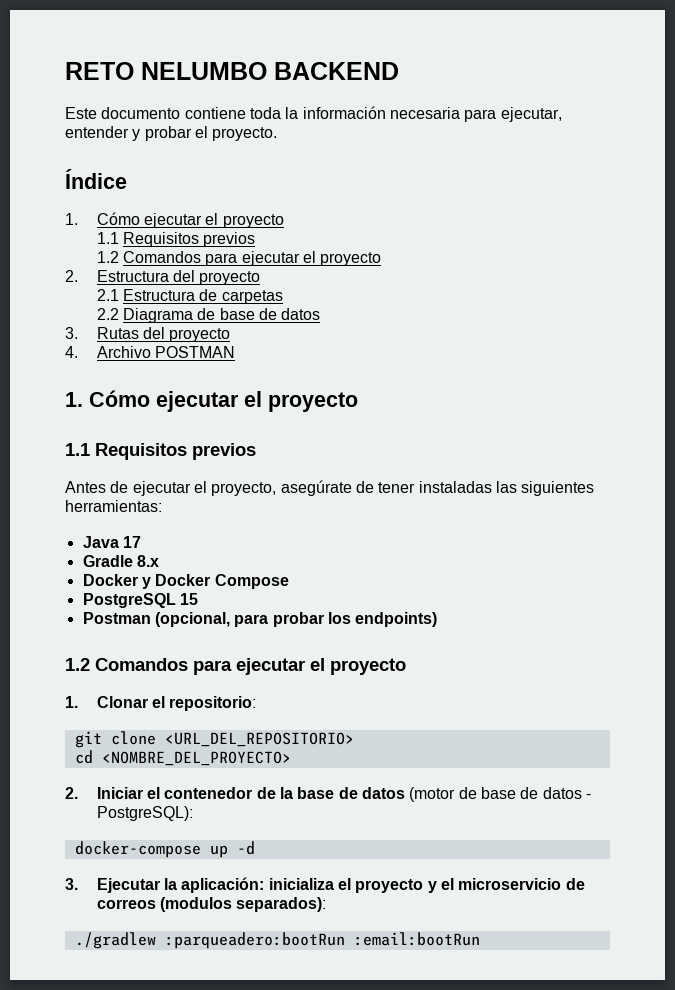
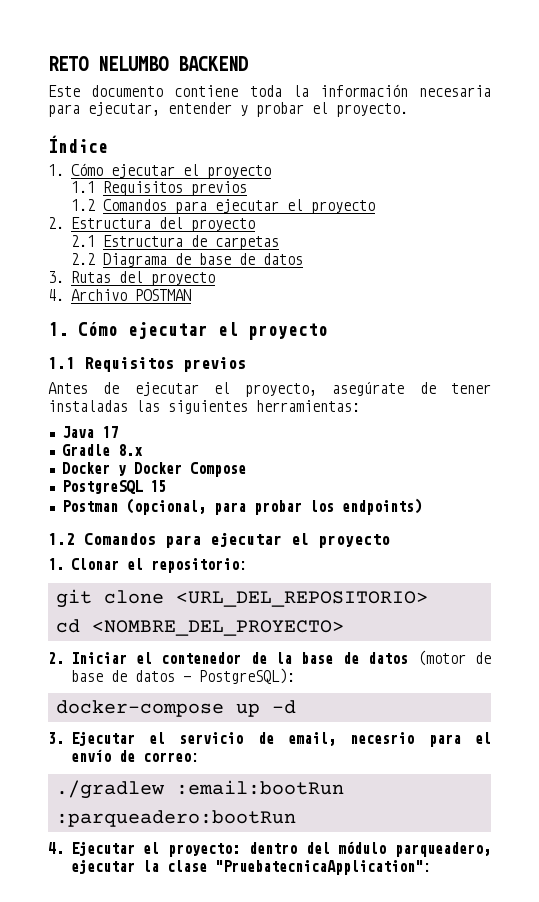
[164,877,585,893] [96,897,327,912] la aplicación: inicializa el proyecto y el microservicio de correos (modulos separados): -> [148,732,491,747] [70,749,199,762] el servicio de email, necesrio para el envío de correo:
(156, 940) none -> [175,780,344,795] :email:bootRun
[353,932,480,946] :email:bootRun -> [48,841,491,857] [70,859,431,875] // 4. Ejecutar el proyecto: dentro del módulo parqueadero, ejecutar la clase "PruebatecnicaApplication":

